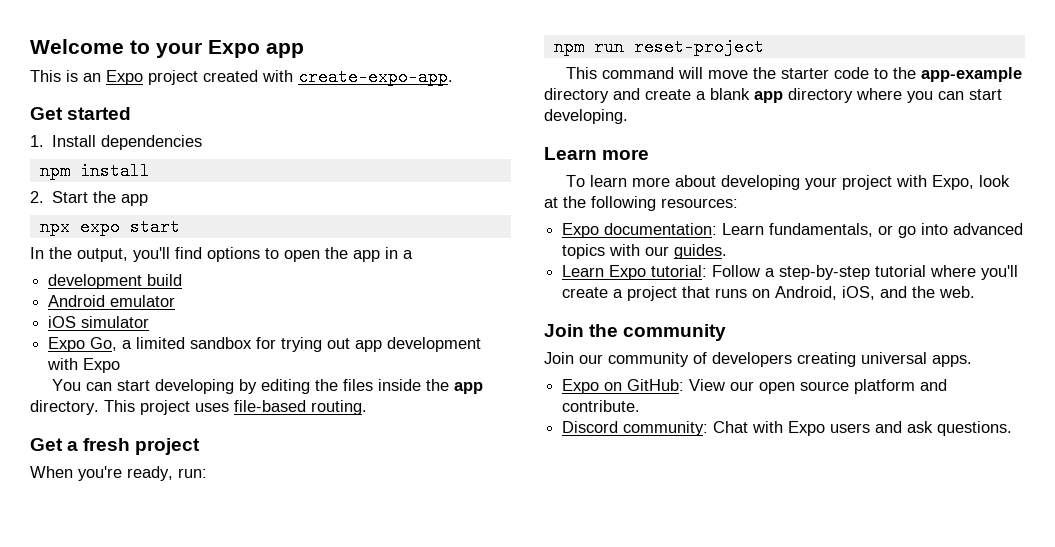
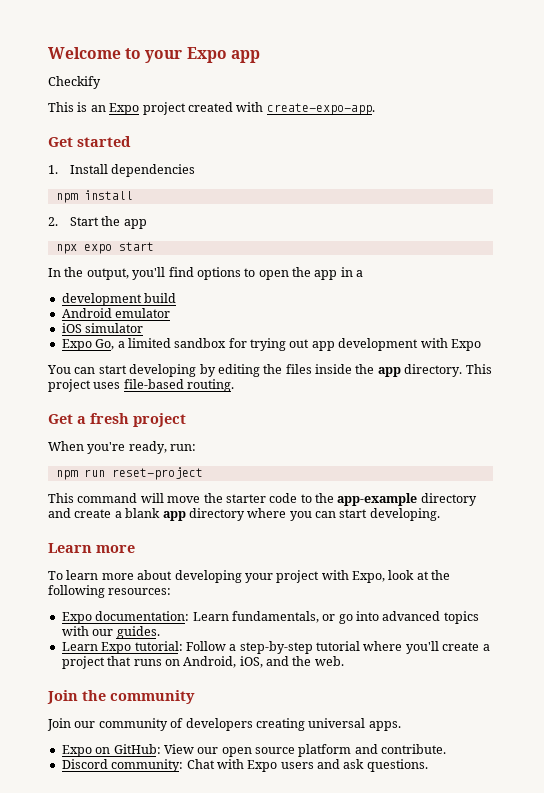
(304, 50) none -> [48,76,101,89] // Checkify

